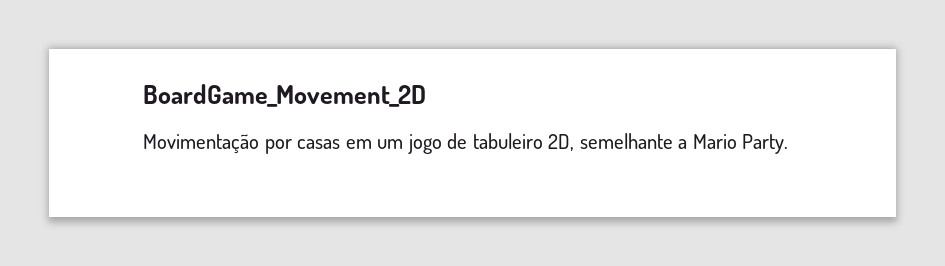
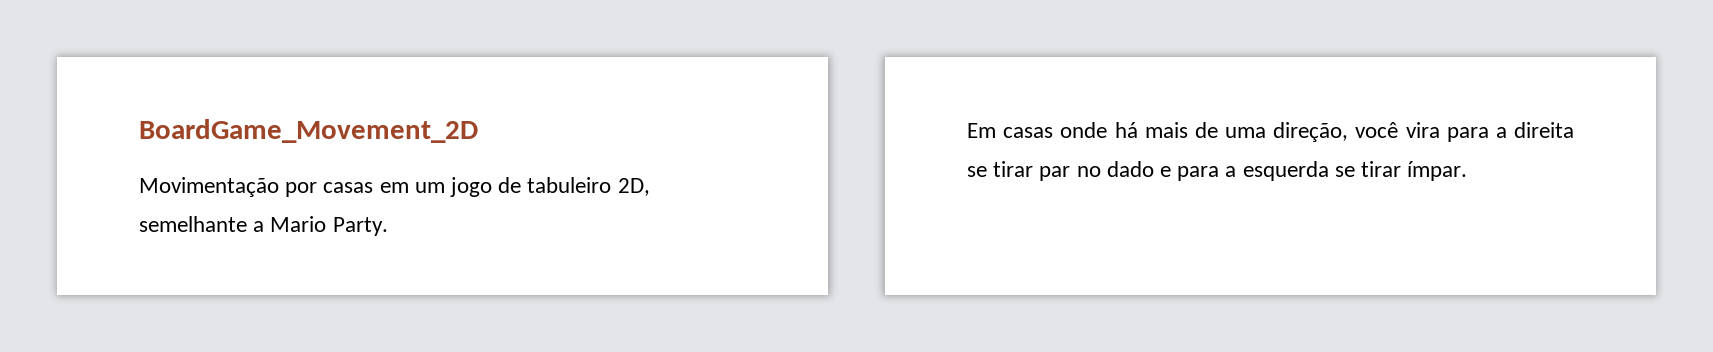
(789, 144) none -> [967,122,1574,142] [967,161,1468,181] // Em casas onde há mais de uma direção, você vira para a direita se tirar par no dado e para a esquerda se tirar ímpar.

